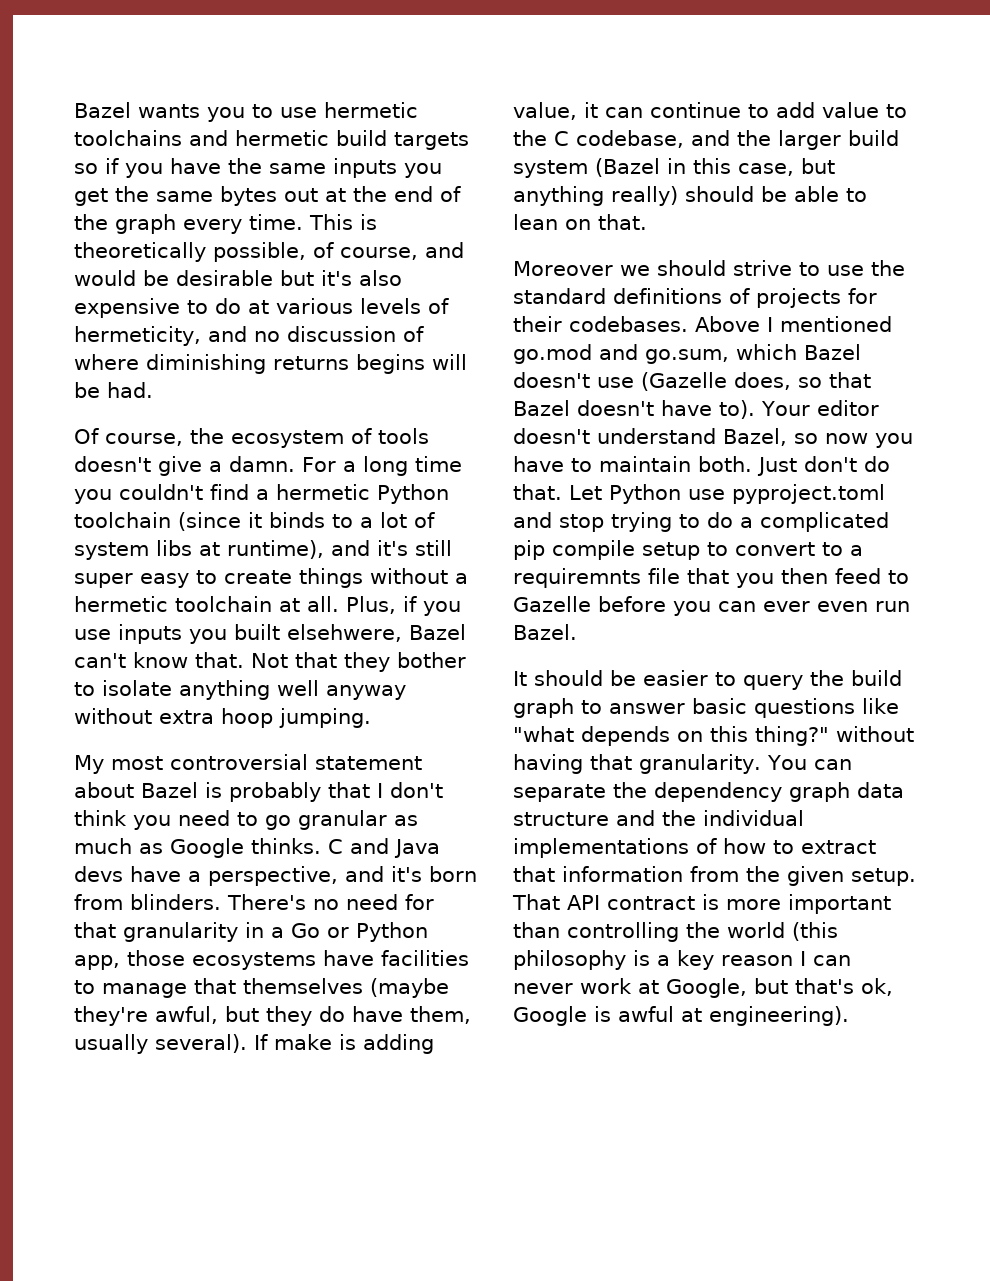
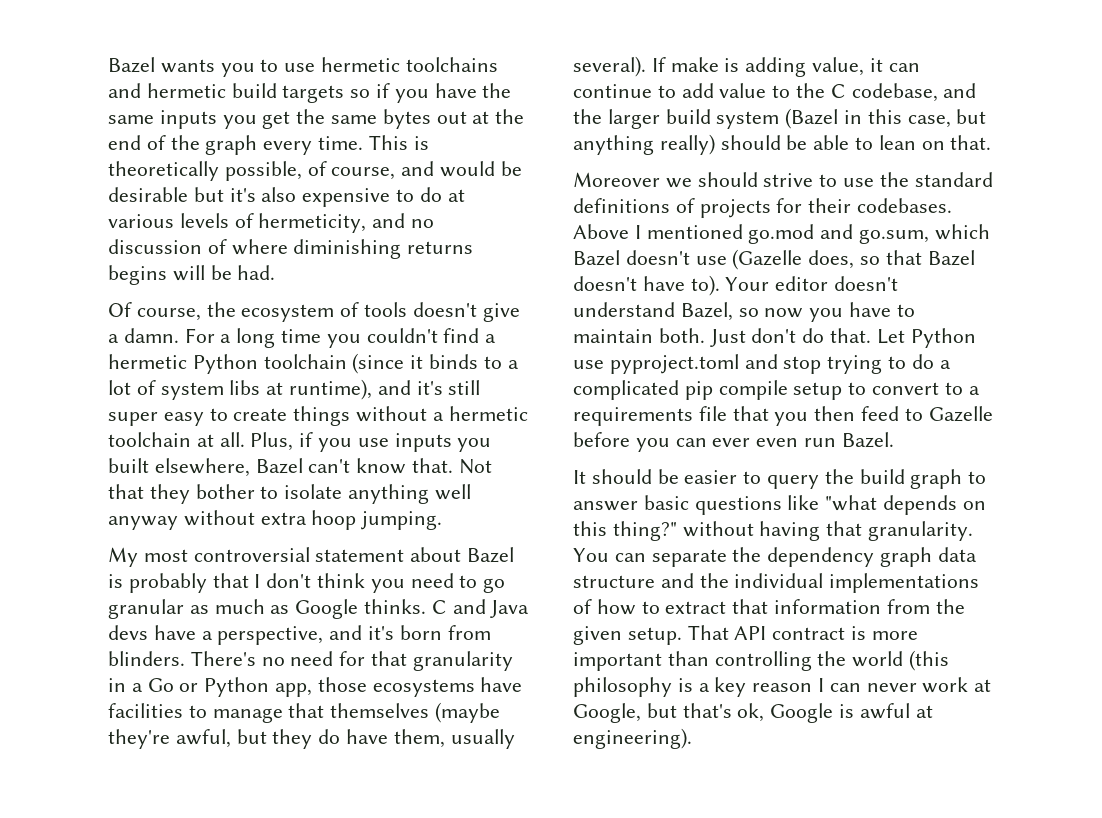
[287,624,402,642] elsehwere, -> [154,458,250,477] elsewhere,
[513,568,641,588] requiremnts -> [573,407,693,426] requirements

